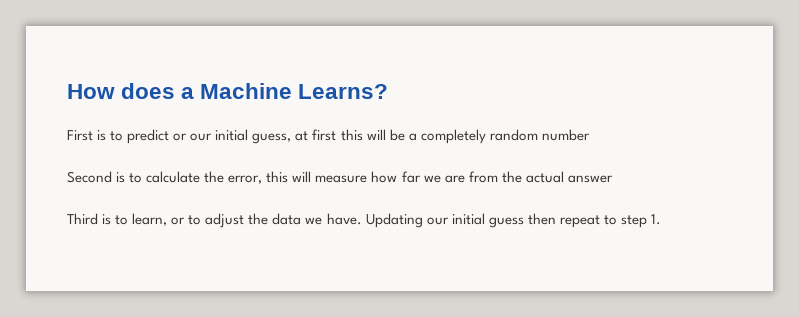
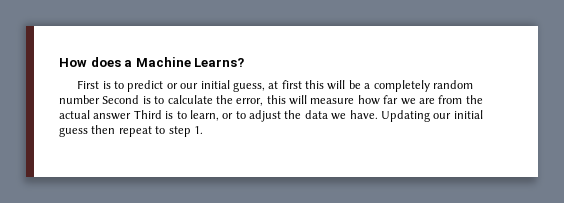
(590, 135) // -> (100, 99) none
(613, 179) // -> (132, 116) none

